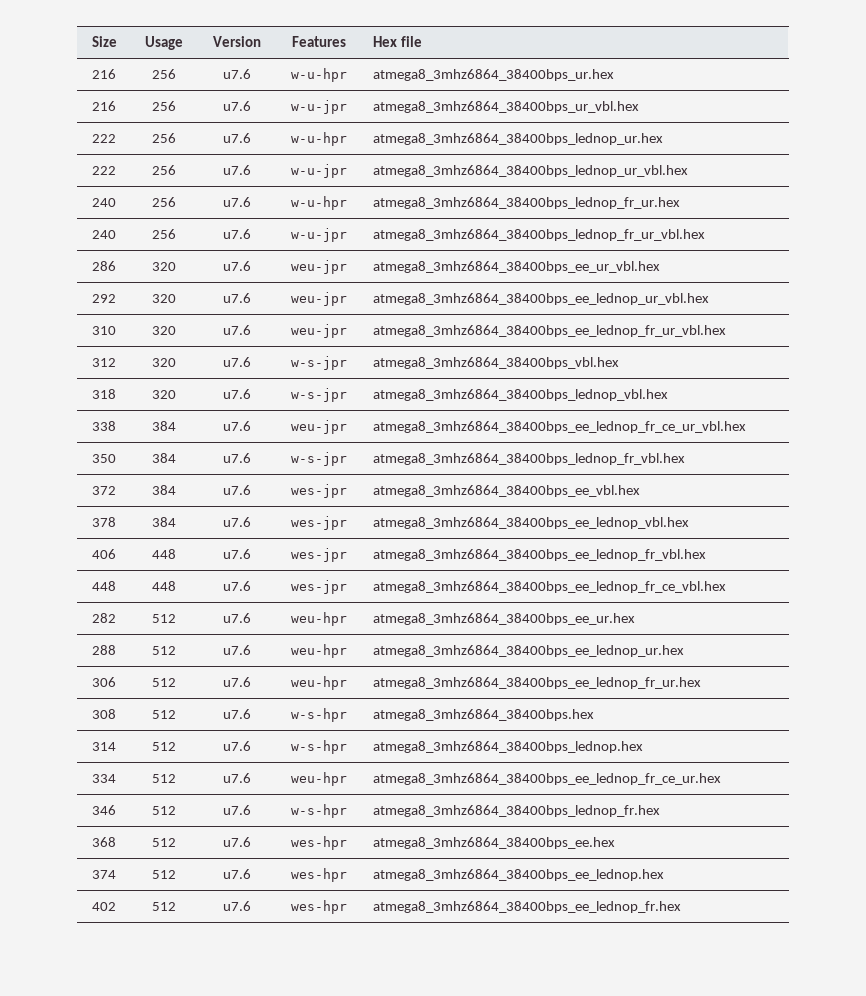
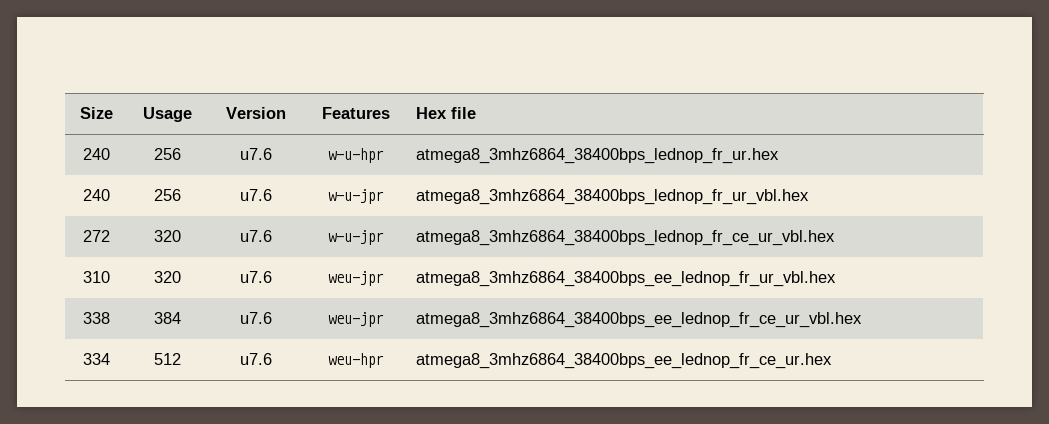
[92,69,116,79] [152,69,176,79] [222,69,251,79] [290,68,347,82] [372,69,614,81] [92,101,116,111] [152,101,176,111] [222,101,251,111] [290,100,347,114] [372,101,639,113] [92,134,116,143] [152,133,176,143] [222,133,251,143] [290,132,347,146] [372,133,663,145] [92,166,116,175] [152,165,176,175] [222,165,251,175] [290,164,347,178] [372,165,688,177] // 216 | 256 | u7.6 | w-u-hpr | atmega8_3mhz6864_38400bps_ur.hex // 216 | 256 | u7.6 | w-u-jpr | atmega8_3mhz6864_38400bps_ur_vbl.hex // 222 | 256 | u7.6 | w-u-hpr | atmega8_3mhz6864_38400bps_lednop_ur.hex // 222 | 256 | u7.6 | w-u-jpr | atmega8_3mhz6864_38400bps_lednop_ur_vbl.hex -> (476, 113) none
[92,261,116,271] [152,262,176,271] [222,261,251,271] [290,260,347,274] [372,261,660,273] [92,294,116,303] [152,294,176,303] [222,293,251,303] [290,292,347,306] [372,293,709,305] 286 | 320 | u7.6 | weu-jpr | atmega8_3mhz6864_38400bps_ee_ur_vbl.hex // 292 | 320 | u7.6 | weu-jpr | atmega8_3mhz6864_38400bps_ee_lednop_ur_vbl.hex -> [82,230,110,242] [154,230,181,242] [240,230,272,242] [328,230,384,245] [415,230,835,246] 272 | 320 | u7.6 | w-u-jpr | atmega8_3mhz6864_38400bps_lednop_fr_ce_ur_vbl.hex
[92,358,116,367] [152,358,176,367] [222,357,251,367] [290,356,347,370] [372,357,619,369] [92,389,116,399] [152,390,176,399] [222,389,251,399] [290,388,347,402] [372,389,668,401] // 312 | 320 | u7.6 | w-s-jpr | atmega8_3mhz6864_38400bps_vbl.hex // 318 | 320 | u7.6 | w-s-jpr | atmega8_3mhz6864_38400bps_lednop_vbl.hex -> (836, 279) none
[92,454,116,463] [152,453,176,463] [222,453,251,463] [290,452,347,466] [372,453,685,465] [92,486,116,495] [152,485,176,495] [222,485,251,495] [290,484,347,498] [372,485,640,497] [92,517,116,527] [152,517,176,527] [222,517,251,527] [290,516,347,530] [372,517,689,529] [92,549,116,559] [152,549,176,559] [222,549,251,559] [290,548,347,562] [372,549,706,561] [92,581,116,591] [152,581,176,591] [222,581,251,591] [290,580,347,594] [372,581,726,593] [92,613,116,623] [152,614,176,623] [222,613,251,623] [290,612,347,626] [372,613,635,625] [92,645,116,655] [152,646,176,655] [222,645,251,655] [290,644,347,658] [372,645,684,657] [92,677,116,687] [152,678,176,687] [222,677,251,687] [290,676,347,690] [372,677,701,689] [92,709,116,719] [152,710,176,719] [222,709,251,719] [290,708,347,722] [372,709,594,721] [92,742,116,751] [152,742,176,751] [222,741,251,751] [290,740,347,754] [372,741,643,753] // 350 | 384 | u7.6 | w-s-jpr | atmega8_3mhz6864_38400bps_lednop_fr_vbl.hex // 372 | 384 | u7.6 | wes-jpr | atmega8_3mhz6864_38400bps_ee_vbl.hex // 378 | 384 | u7.6 | wes-jpr | atmega8_3mhz6864_38400bps_ee_lednop_vbl.hex // 406 | 448 | u7.6 | wes-jpr | atmega8_3mhz6864_38400bps_ee_lednop_fr_vbl.hex // 448 | 448 | u7.6 | wes-jpr | atmega8_3mhz6864_38400bps_ee_lednop_fr_ce_vbl.hex // 282 | 512 | u7.6 | weu-hpr | atmega8_3mhz6864_38400bps_ee_ur.hex // 288 | 512 | u7.6 | weu-hpr | atmega8_3mhz6864_38400bps_ee_lednop_ur.hex // 306 | 512 | u7.6 | weu-hpr | atmega8_3mhz6864_38400bps_ee_lednop_fr_ur.hex // 308 | 512 | u7.6 | w-s-hpr | atmega8_3mhz6864_38400bps.hex // 314 | 512 | u7.6 | w-s-hpr | atmega8_3mhz6864_38400bps_lednop.hex -> (862, 320) none
[92,805,116,815] [152,806,176,815] [222,805,251,815] [290,804,347,818] [372,805,660,817] [92,837,116,847] [152,838,176,847] [222,837,251,847] [290,836,347,850] [372,837,615,849] [92,870,116,879] [152,870,176,879] [222,869,251,879] [290,868,347,882] [372,869,664,881] [92,902,116,911] [152,902,176,911] [222,901,251,911] [290,900,347,914] [372,901,681,913] // 346 | 512 | u7.6 | w-s-hpr | atmega8_3mhz6864_38400bps_lednop_fr.hex // 368 | 512 | u7.6 | wes-hpr | atmega8_3mhz6864_38400bps_ee.hex // 374 | 512 | u7.6 | wes-hpr | atmega8_3mhz6864_38400bps_ee_lednop.hex // 402 | 512 | u7.6 | wes-hpr | atmega8_3mhz6864_38400bps_ee_lednop_fr.hex -> (832, 361) none

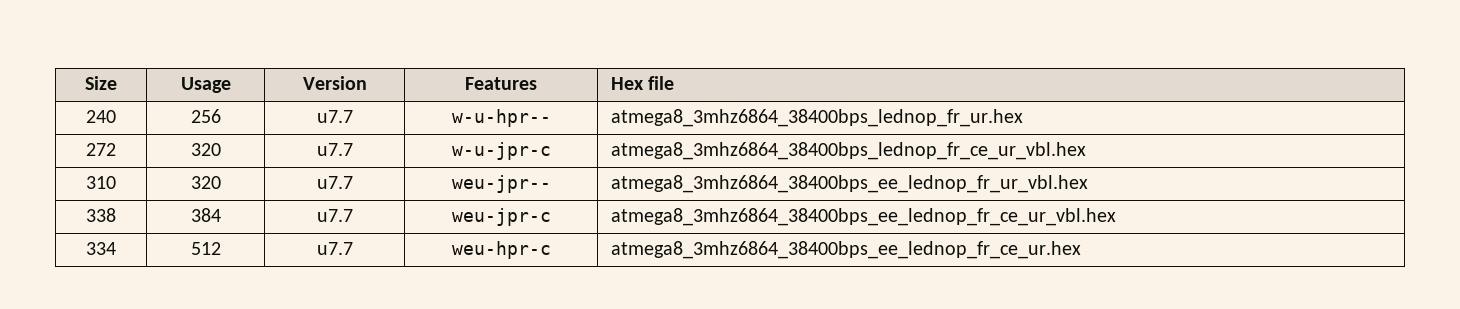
[240,148,272,160] [328,148,384,163] u7.6 | w-u-hpr -> [316,110,353,123] [451,109,551,127] u7.7 | w-u-hpr--
[82,189,110,201] [154,189,181,201] [240,189,272,201] [328,189,384,204] [415,189,809,205] // 240 | 256 | u7.6 | w-u-jpr | atmega8_3mhz6864_38400bps_lednop_fr_ur_vbl.hex -> (1023, 118) none
[240,230,272,242] [328,230,384,245] u7.6 | w-u-jpr -> [316,143,353,156] [451,142,551,160] u7.7 | w-u-jpr-c
[240,271,272,283] [328,271,384,286] u7.6 | weu-jpr -> [316,176,353,189] [451,175,551,193] u7.7 | weu-jpr--
[240,312,272,324] [328,312,384,327] u7.6 | weu-jpr -> [316,209,353,222] [451,208,551,226] u7.7 | weu-jpr-c
[240,353,272,365] [328,353,384,368] u7.6 | weu-hpr -> [316,242,353,255] [451,241,551,259] u7.7 | weu-hpr-c

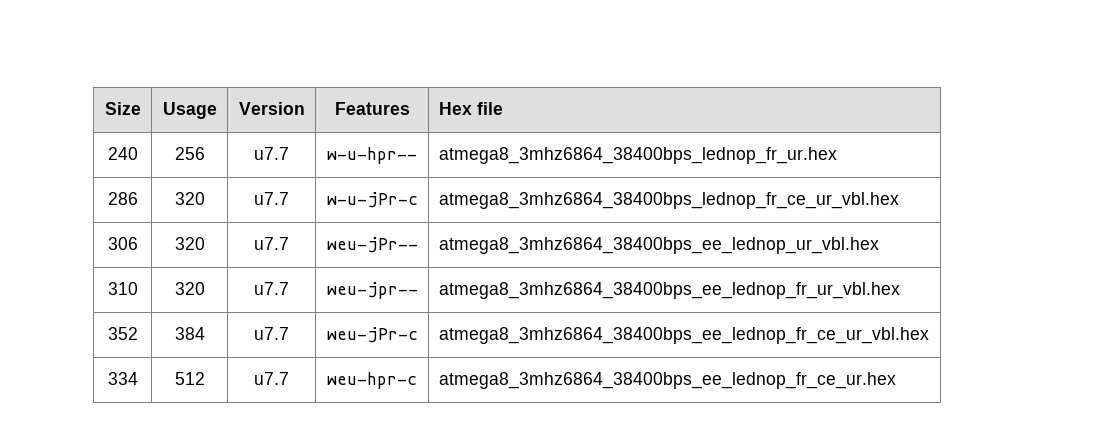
[86,143,116,156] [190,143,221,156] [316,143,353,156] [451,142,551,160] 272 | 320 | u7.7 | w-u-jpr-c -> [107,192,138,205] [174,192,205,205] [254,192,289,205] [326,192,418,208] 286 | 320 | u7.7 | w-u-jPr-c
(1086, 151) none -> [107,237,138,250] [174,237,205,250] [254,237,289,250] [326,237,418,253] [438,237,879,254] // 306 | 320 | u7.7 | weu-jPr-- | atmega8_3mhz6864_38400bps_ee_lednop_ur_vbl.hex
[86,208,116,222] 338 -> [107,327,138,340] 352
[451,208,551,226] weu-jpr-c -> [326,327,418,343] weu-jPr-c

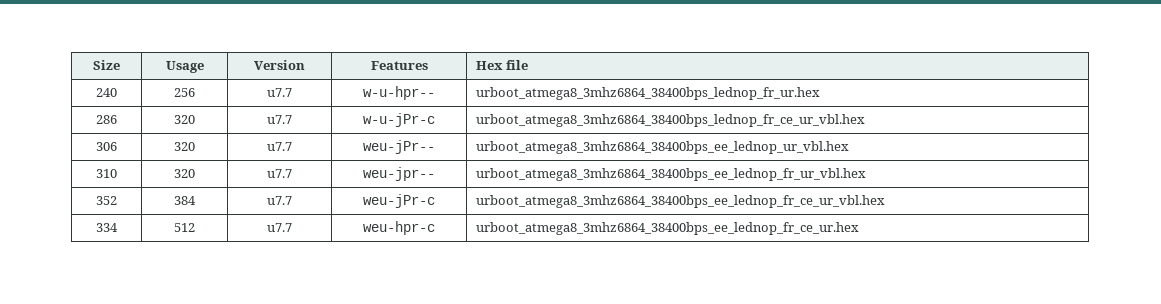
[438,147,837,164] atmega8_3mhz6864_38400bps_lednop_fr_ur.hex -> [476,87,821,100] urboot_atmega8_3mhz6864_38400bps_lednop_fr_ur.hex
[438,192,899,209] atmega8_3mhz6864_38400bps_lednop_fr_ce_ur_vbl.hex -> [476,114,866,127] urboot_atmega8_3mhz6864_38400bps_lednop_fr_ce_ur_vbl.hex
[438,237,879,254] atmega8_3mhz6864_38400bps_ee_lednop_ur_vbl.hex -> [476,141,850,154] urboot_atmega8_3mhz6864_38400bps_ee_lednop_ur_vbl.hex
[438,282,900,299] atmega8_3mhz6864_38400bps_ee_lednop_fr_ur_vbl.hex -> [476,168,867,181] urboot_atmega8_3mhz6864_38400bps_ee_lednop_fr_ur_vbl.hex
[438,327,929,344] atmega8_3mhz6864_38400bps_ee_lednop_fr_ce_ur_vbl.hex -> [476,195,886,208] urboot_atmega8_3mhz6864_38400bps_ee_lednop_fr_ce_ur_vbl.hex
[438,372,896,389] atmega8_3mhz6864_38400bps_ee_lednop_fr_ce_ur.hex -> [476,222,860,235] urboot_atmega8_3mhz6864_38400bps_ee_lednop_fr_ce_ur.hex

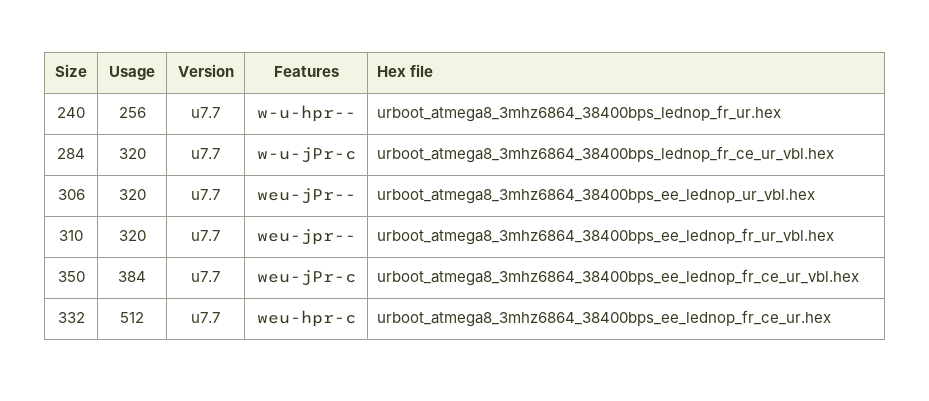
[96,115,117,124] 286 -> [57,148,85,159] 284
[96,196,117,205] 352 -> [57,271,85,282] 350
[96,223,118,232] 334 -> [57,312,85,323] 332

